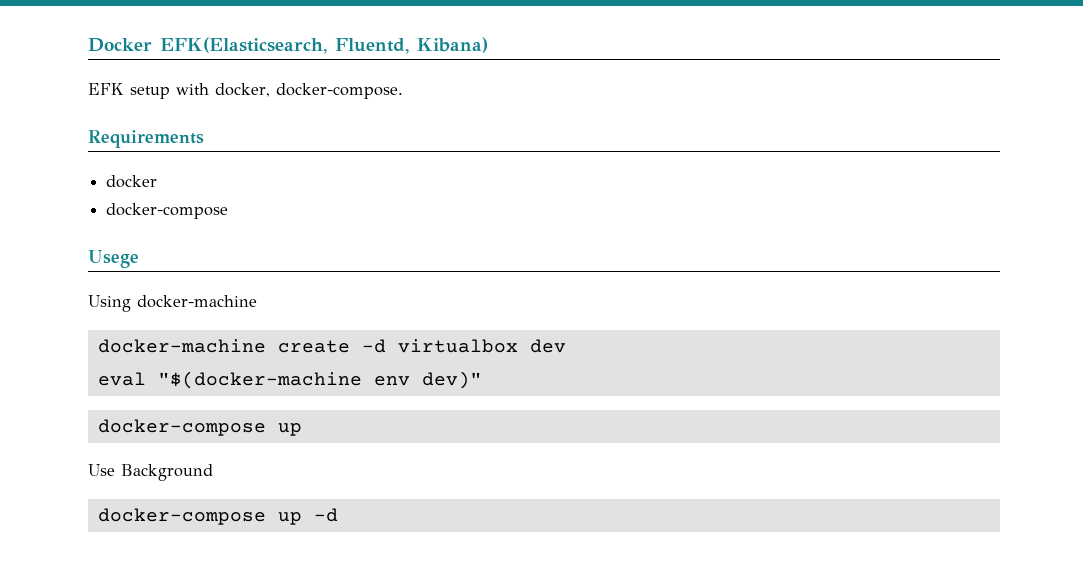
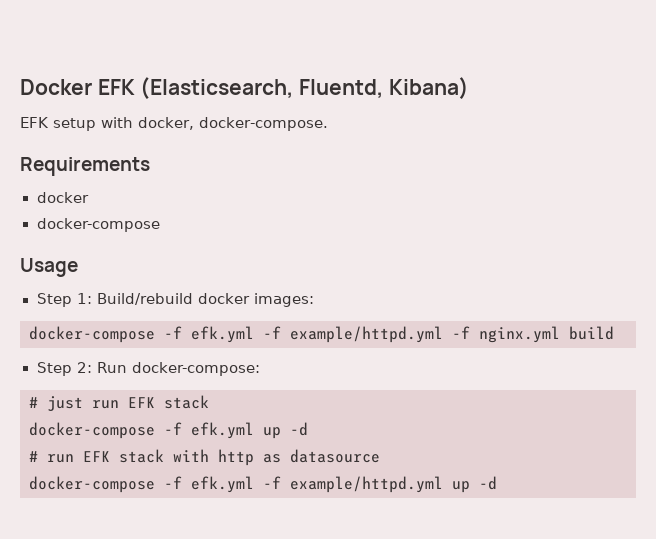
[160,37,327,54] EFK(Elasticsearch, -> [97,77,294,99] EFK (Elasticsearch,
[88,250,139,268] [88,295,257,312] [97,339,566,353] [97,371,482,389] [97,419,302,436] [88,464,213,481] [97,508,338,525] Usege // Using docker-machine // docker-machine create -d virtualbox dev // eval "$(docker-machine env dev)" // docker-compose up // Use Background // docker-compose up -d -> [20,258,78,277] [36,293,314,307] [29,326,614,343] [36,362,261,376] [29,395,209,411] [29,422,308,439] [29,449,380,466] [29,476,497,493] Usage // Step 1: Build/rebuild docker images: // docker-compose -f efk.yml -f example/httpd.yml -f nginx.yml build // Step 2: Run docker-compose: // # just run EFK stack // docker-compose -f efk.yml up -d // # run EFK stack with http as datasource // docker-compose -f efk.yml -f example/httpd.yml up -d

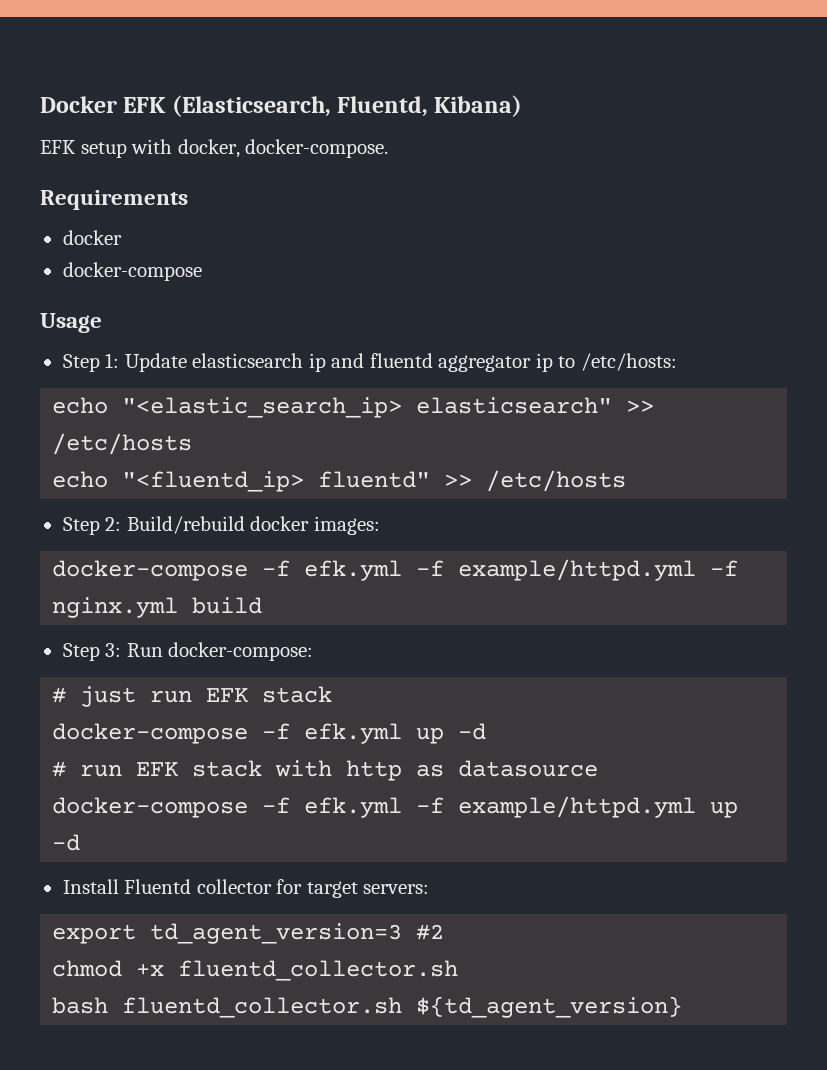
(92, 298) none -> [124,353,677,372] [52,397,655,418] [52,433,193,455] [52,470,627,492] [62,517,122,535] Update elasticsearch ip and fluentd aggregator ip to /etc/hosts: // echo "<elastic_search_ip> elasticsearch" >> /etc/hosts // echo "<fluentd_ip> fluentd" >> /etc/hosts // Step 2:
[76,362,92,373] 2: -> [105,643,122,657] 3:
(497, 483) none -> [62,879,430,898] [52,923,445,944] [52,960,459,981] [52,996,683,1018] // Install Fluentd collector for target servers: // export td_agent_version=3 #2 // chmod +x fluentd_collector.sh // bash fluentd_collector.sh ${td_agent_version}

